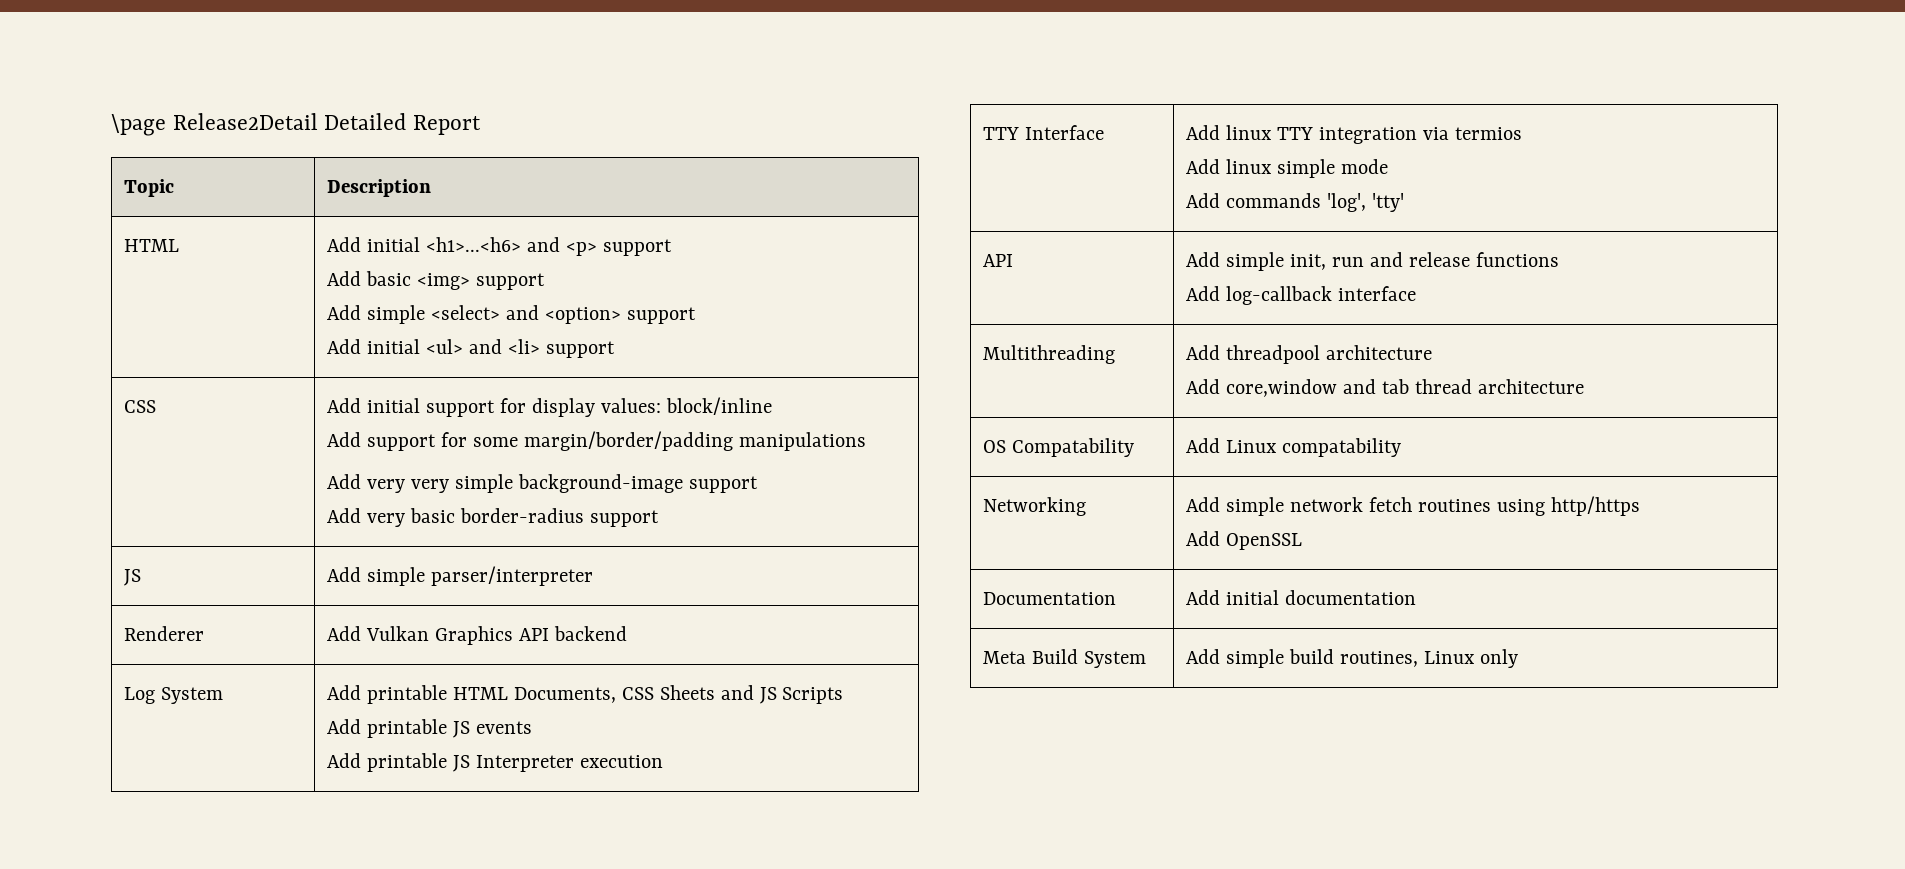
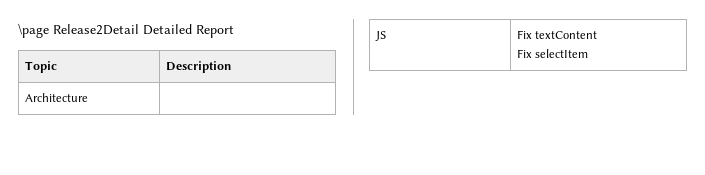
[123,239,179,252] [326,237,672,256] [326,271,545,290] [326,305,696,324] [326,339,615,358] [123,400,156,413] [326,397,772,417] [326,431,866,451] [326,474,758,493] [326,508,659,527] [123,569,141,586] [326,566,593,586] [123,626,204,641] [326,626,627,645] [123,687,223,704] [326,685,844,704] [326,719,532,738] [326,753,663,772] [982,125,1104,140] [1185,125,1522,144] [1185,159,1388,178] [1185,193,1404,212] [982,254,1013,267] [1185,252,1559,271] [1185,286,1416,305] [982,345,1115,364] [1185,345,1432,364] [1185,379,1584,397] [982,438,1134,457] [1185,438,1401,457] [982,497,1086,516] [1185,496,1640,516] [1185,531,1302,550] [982,592,1116,605] [1185,590,1416,605] [982,649,1146,668] [1185,649,1518,668] HTML | Add initial <h1>...<h6> and <p> support // Add basic <img> support // Add simple <select> and <option> support // Add initial <ul> and <li> support // CSS | Add initial support for display values: block/inline // Add support for some margin/border/padding manipulations // Add very very simple background-image support // Add very basic border-radius support // JS | Add simple parser/interpreter // Renderer | Add Vulkan Graphics API backend // Log System | Add printable HTML Documents, CSS Sheets and JS Scripts // Add printable JS events // Add printable JS Interpreter execution // TTY Interface | Add linux TTY integration via termios // Add linux simple mode // Add commands 'log', 'tty' // API | Add simple init, run and release functions // Add log-callback interface // Multithreading | Add threadpool architecture // Add core,window and tab thread architecture // OS Compatability | Add Linux compatability // Networking | Add simple network fetch routines using http/https // Add OpenSSL // Documentation | Add initial documentation // Meta Build System | Add simple build routines, Linux only -> [24,93,88,102] [374,31,386,41] [516,30,597,39] [516,49,588,58] Architecture | // JS | Fix textContent // Fix selectItem

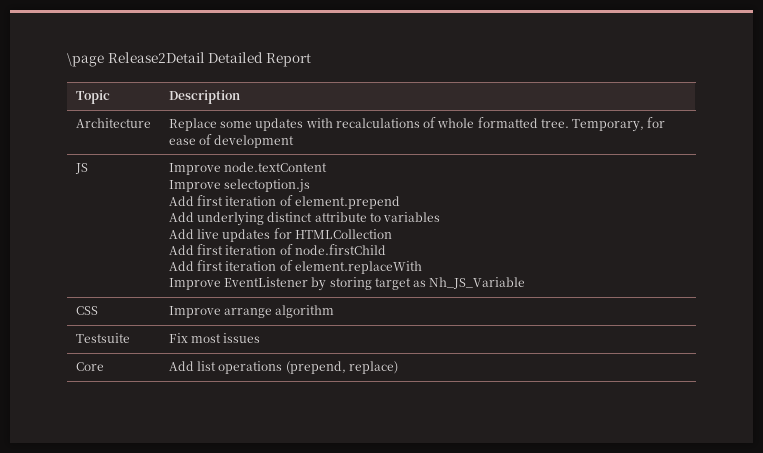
[374,31,386,41] [516,30,597,39] [516,49,588,58] // JS | Fix textContent // Fix selectItem -> [168,117,666,132] [168,134,295,148] [74,163,88,174] [168,162,328,175] [168,179,311,193] [168,195,400,209] [168,212,441,226] [168,228,392,242] [168,244,386,255] [168,260,422,274] [168,277,526,291] [75,306,98,315] [168,305,335,318] [75,333,130,343] [168,333,261,343] [75,362,104,371] [168,361,398,374] Replace some updates with recalculations of whole formatted tree. Temporary, for ease of development // JS | Improve node.textContent // Improve selectoption.js // Add first iteration of element.prepend // Add underlying distinct attribute to variables // Add live updates for HTMLCollection // Add first iteration of node.firstChild // Add first iteration of element.replaceWith // Improve EventListener by storing target as Nh_JS_Variable // CSS | Improve arrange algorithm // Testsuite | Fix most issues // Core | Add list operations (prepend, replace)

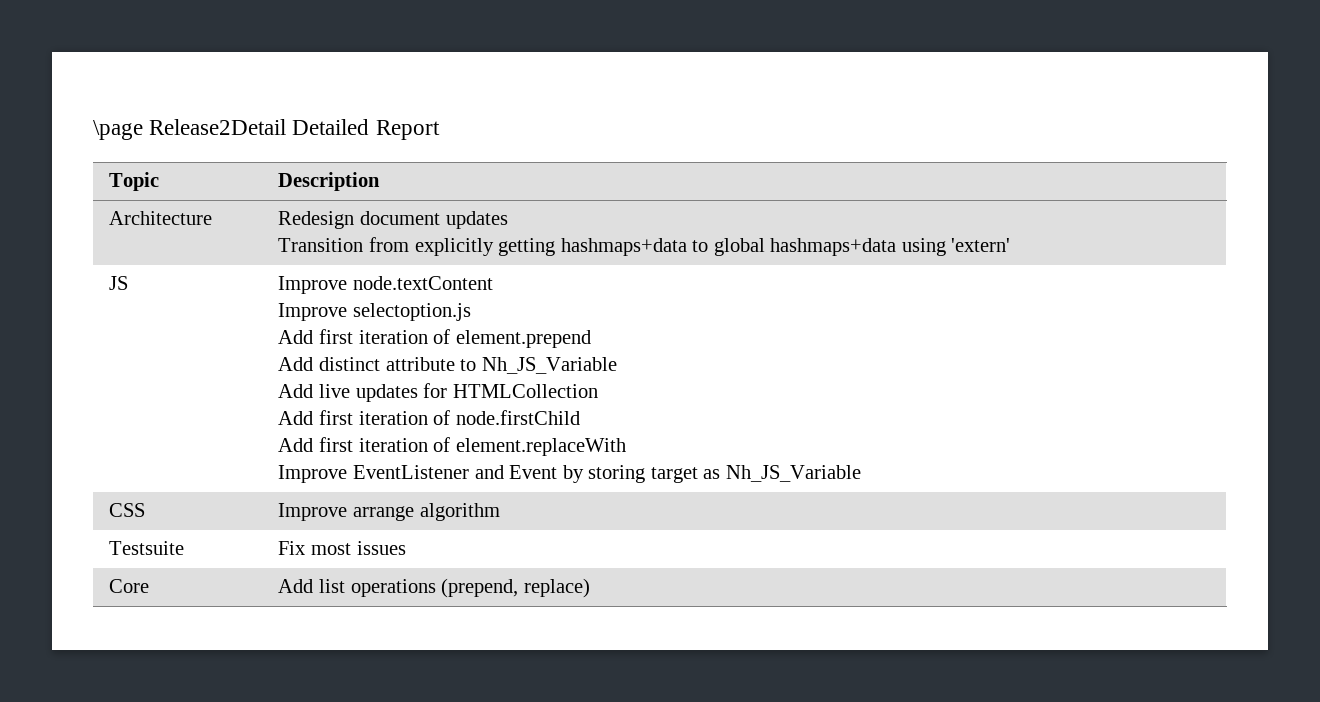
[168,117,666,132] [168,134,295,148] Replace some updates with recalculations of whole formatted tree. Temporary, for ease of development -> [278,211,508,229] [278,237,1011,256] Redesign document updates // Transition from explicitly getting hashmaps+data to global hashmaps+data using 'extern'
[197,212,265,226] underlying -> (314, 364) none
[383,212,441,222] variables -> [481,357,617,374] Nh_JS_Variable
(309, 282) none -> [474,465,558,479] and Event

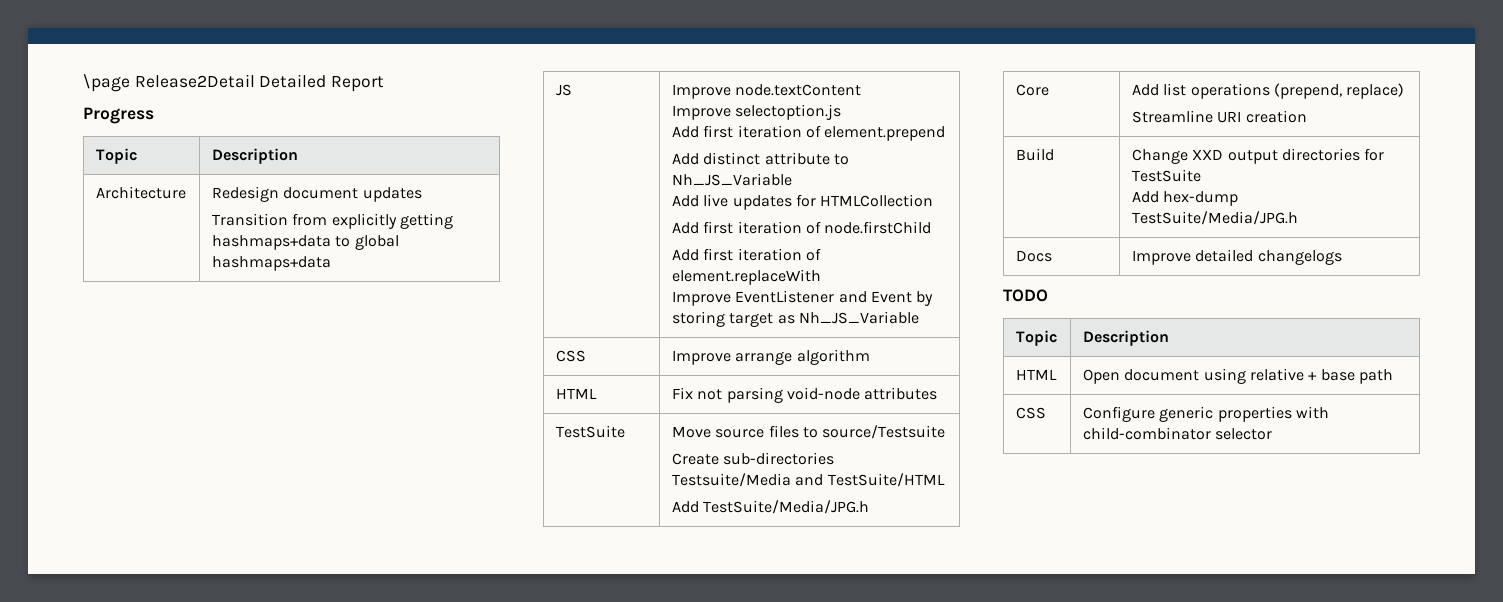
(440, 130) none -> [83,107,154,124] // Progress
[901,238,1011,256] using 'extern' -> (331, 263) none
[109,541,185,555] Testsuite -> [555,388,597,399] HTML
[311,541,406,555] most issues -> [697,387,938,403] [555,425,625,438] [671,425,946,439] [671,452,835,465] [671,473,945,487] [671,500,870,514] not parsing void-node attributes // TestSuite | Move source files to source/Testsuite // Create sub-directories Testsuite/Media and TestSuite/HTML // Add TestSuite/Media/JPG.h
(590, 588) none -> [1131,110,1307,123] [1015,148,1054,161] [1131,148,1385,164] [1131,169,1201,182] [1131,191,1239,206] [1131,211,1298,225] [1015,250,1052,262] [1131,249,1342,265] [1003,289,1048,302] [1015,330,1057,346] [1082,330,1169,346] [1015,369,1057,380] [1082,368,1393,384] [1015,407,1046,419] [1082,406,1329,422] [1082,427,1273,440] // Streamline URI creation // Build | Change XXD output directories for TestSuite // Add hex-dump TestSuite/Media/JPG.h // Docs | Improve detailed changelogs // TODO // Topic | Description // HTML | Open document using relative + base path // CSS | Configure generic properties with child-combinator selector

